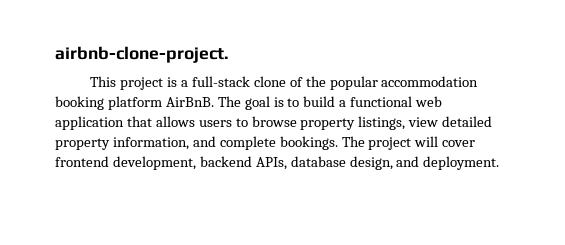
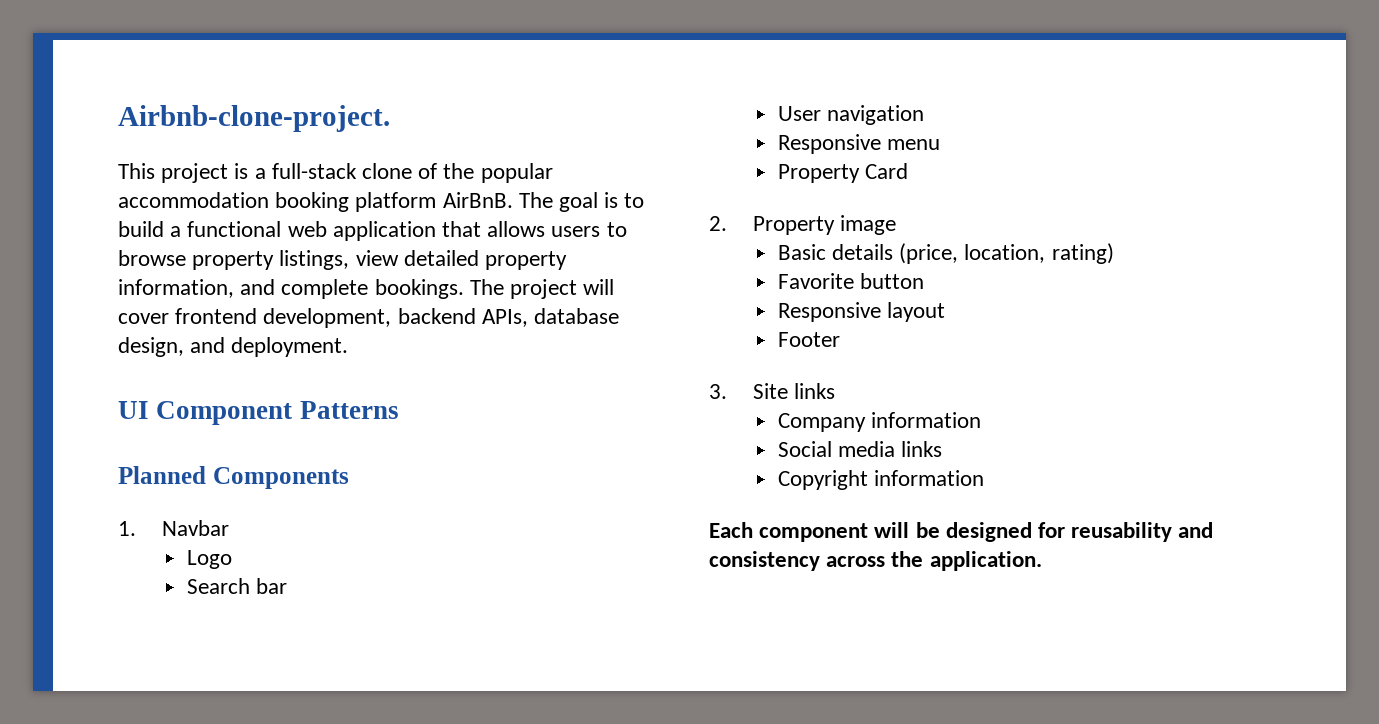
[55,46,228,63] airbnb-clone-project. -> [118,105,390,132] Airbnb-clone-project.
(500, 163) none -> [118,401,399,425] [118,466,349,489] [118,520,229,536] [186,550,232,569] [186,578,288,594] [777,105,925,125] [777,134,941,154] [777,163,909,183] [709,215,896,235] [777,243,1114,264] [777,273,925,289] [777,302,946,322] [777,332,840,347] [709,383,835,399] [777,412,982,432] [777,441,943,457] [777,470,985,490] [709,522,1214,542] [709,551,1042,571] // UI Component Patterns // Planned Components // 1. Navbar // Logo // Search bar // User navigation // Responsive menu // Property Card // 2. Property image // Basic details (price, location, rating) // Favorite button // Responsive layout // Footer // 3. Site links // Company information // Social media links // Copyright information // Each component will be designed for reusability and consistency across the application.

